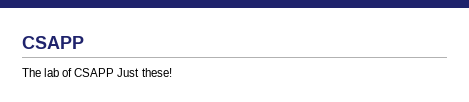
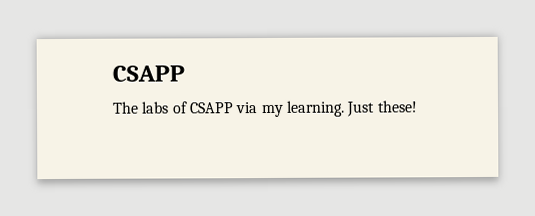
[44,68,60,77] lab -> [141,101,170,114] labs
(115, 72) none -> [235,100,345,118] via my learning.

